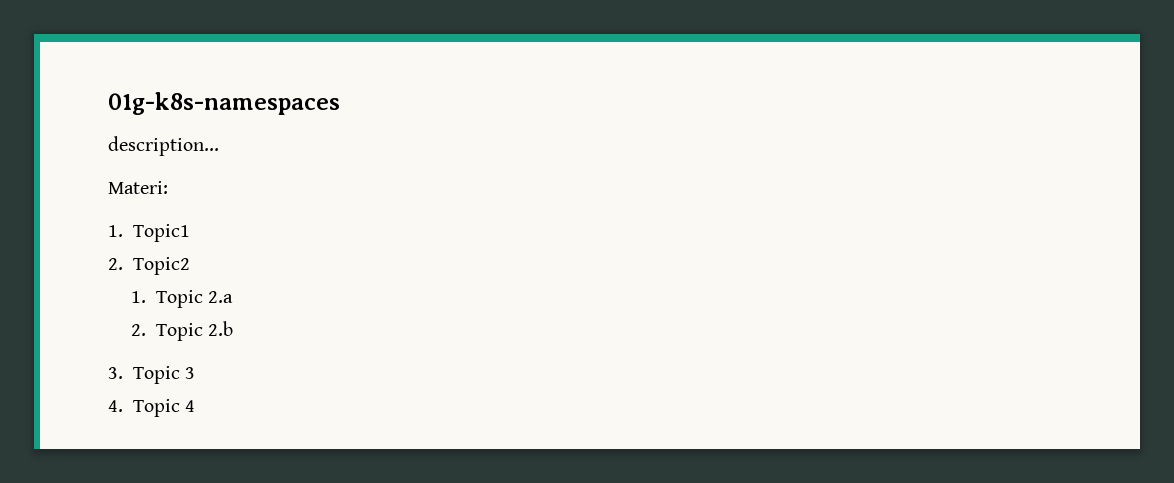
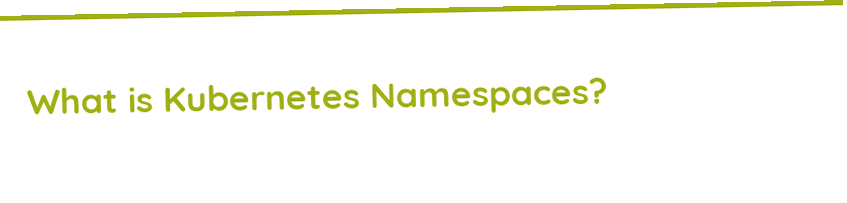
[108,92,340,115] [108,136,219,156] [108,181,168,194] [108,224,190,242] [108,257,190,275] [131,290,234,308] [131,321,234,341] [108,366,196,384] [108,399,196,417] 01g-k8s-namespaces // description... // Materi: // 1. Topic1 // 2. Topic2 // 1. Topic 2.a // 2. Topic 2.b // 3. Topic 3 // 4. Topic 4 -> [26,77,609,115] What is Kubernetes Namespaces?

